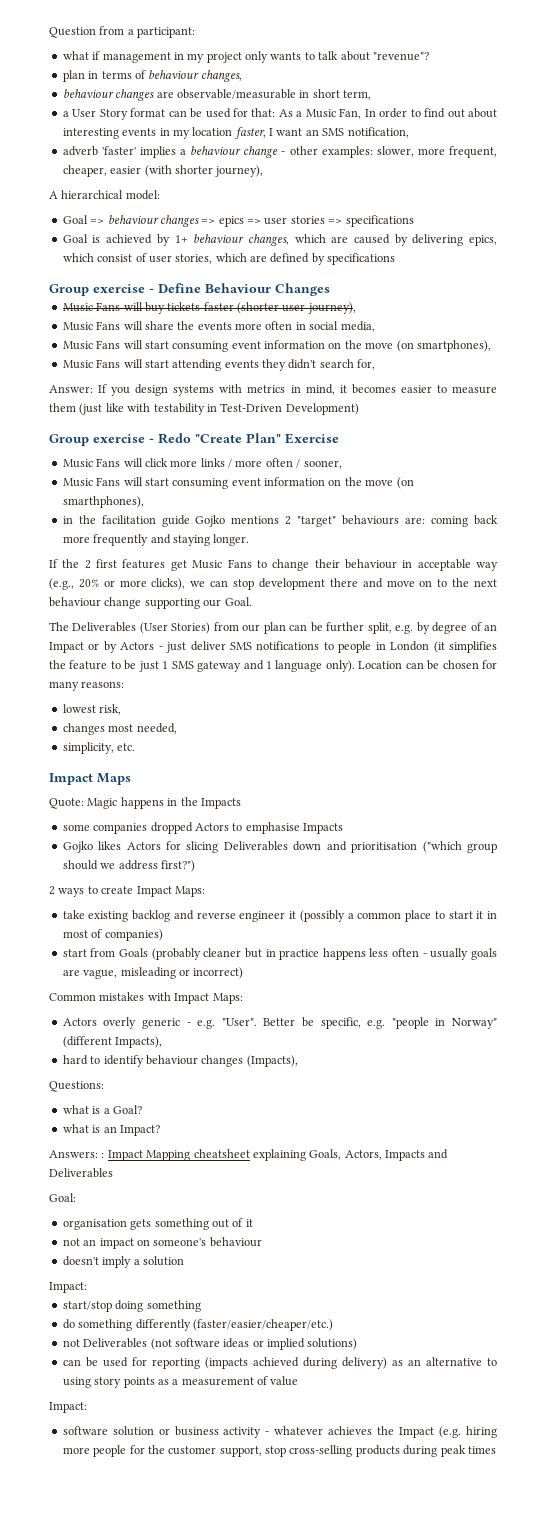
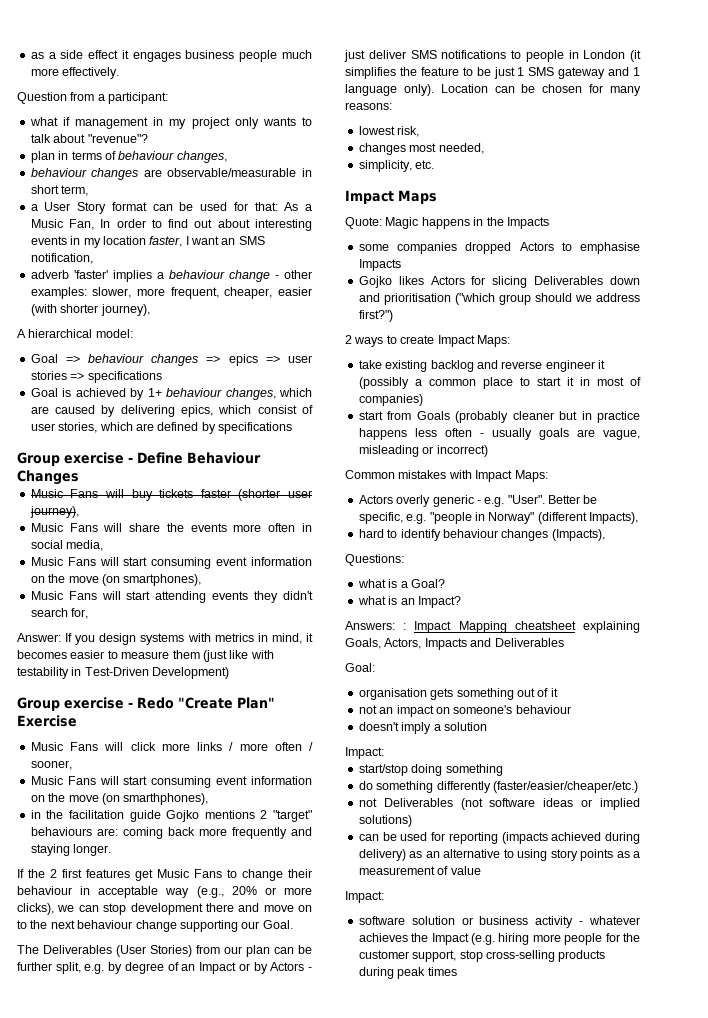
(49, 32) none -> [30,50,312,62] [30,67,120,79] as a side effect it engages business people much more effectively. //

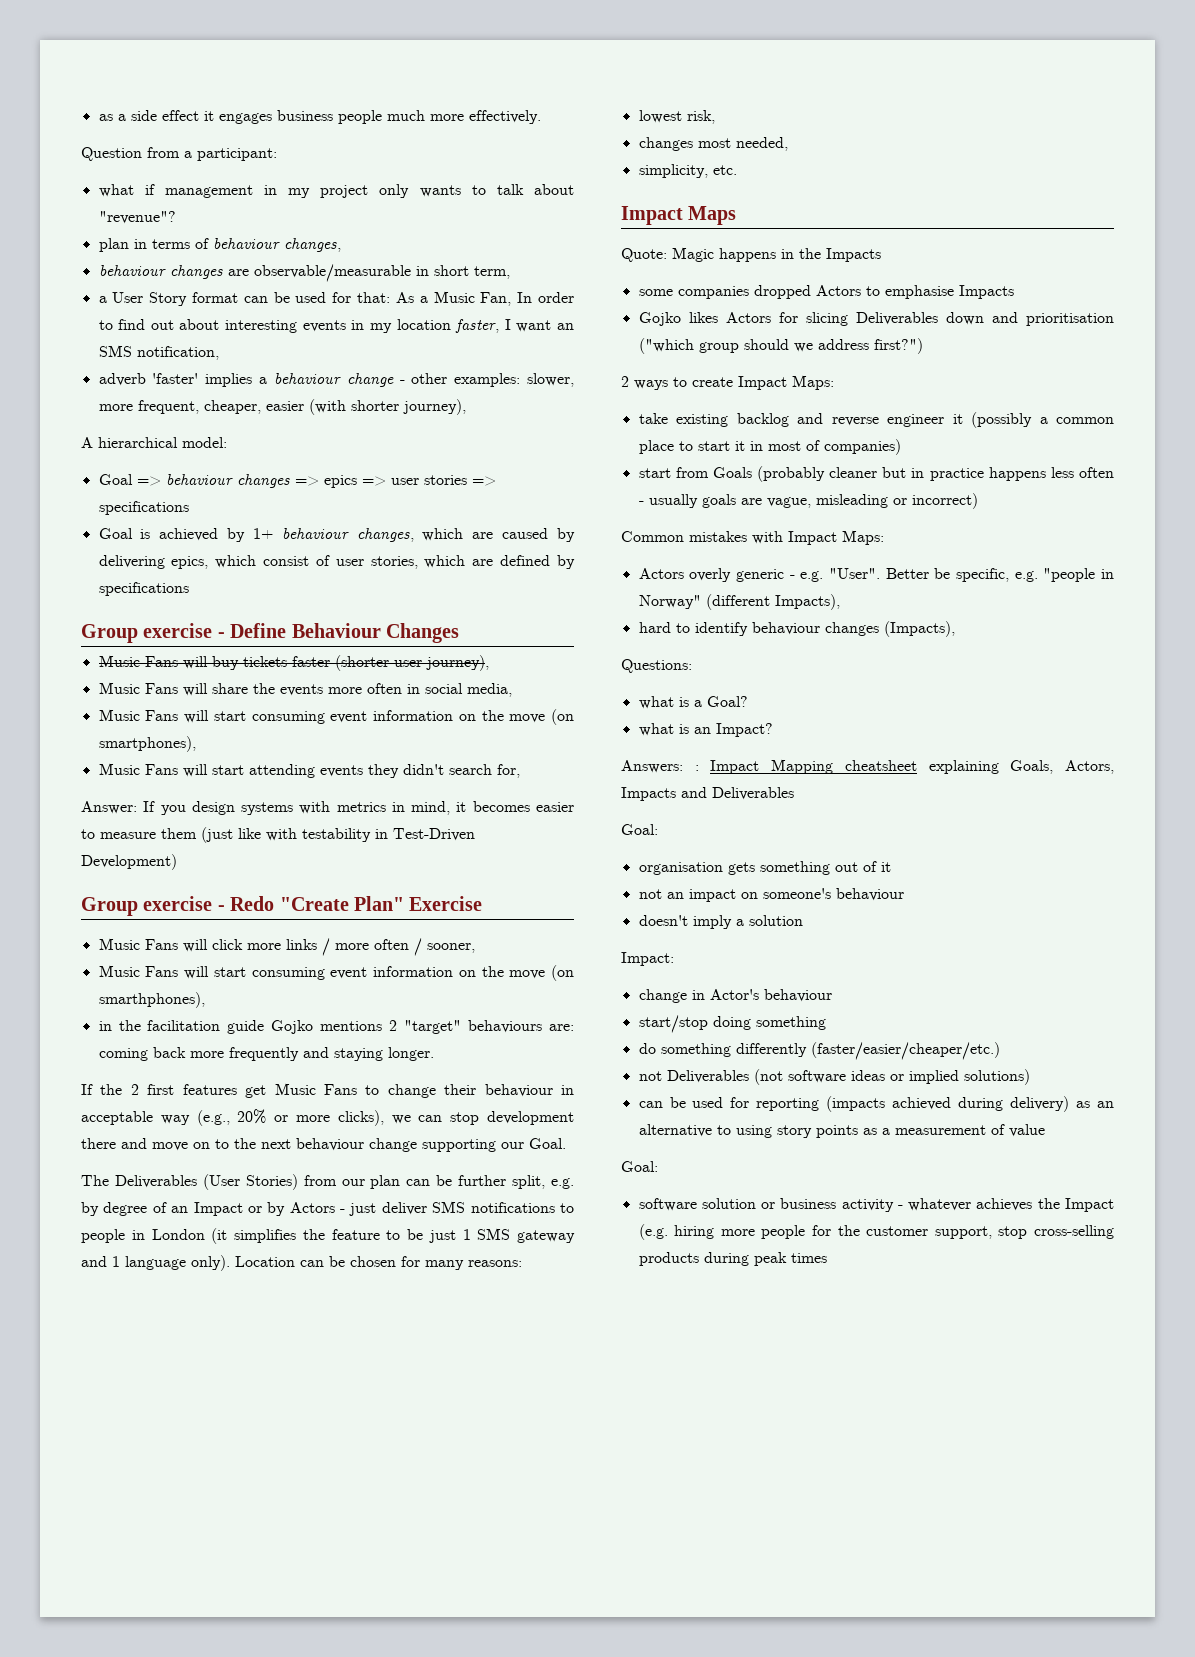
(384, 753) none -> [638,989,832,1003] // change in Actor's behaviour
[345,891,384,903] Impact: -> [621,1161,658,1172] Goal:

